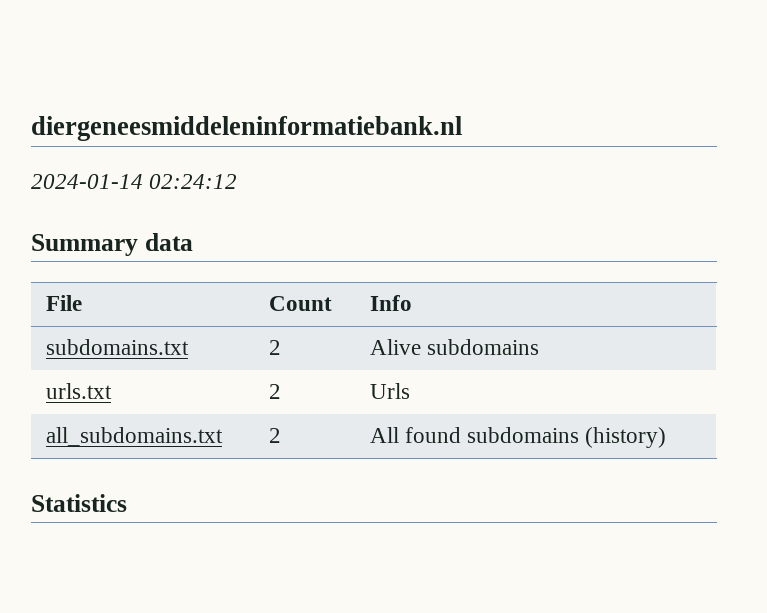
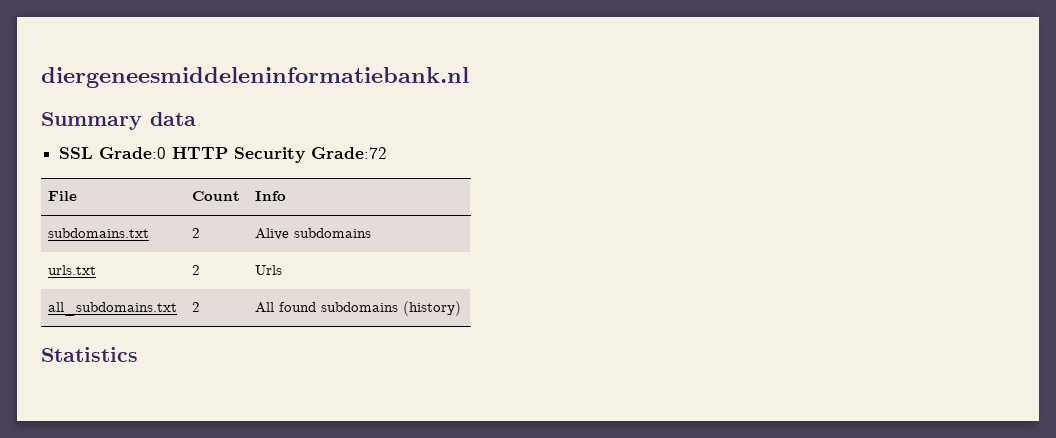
[31,174,238,189] // 2024-01-14 02:24:12 -> (469, 77) none
(193, 242) none -> [59,147,388,163] // SSL Grade:0 HTTP Security Grade:72

